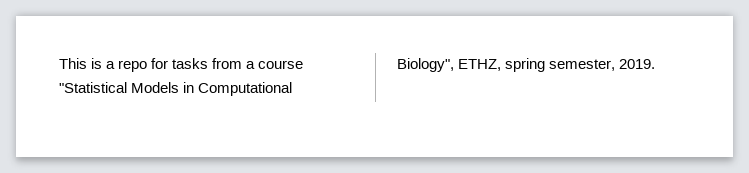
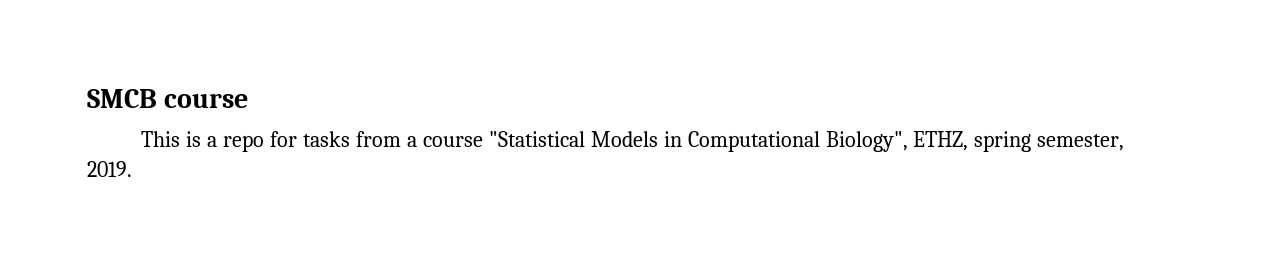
(59, 63) none -> [87,89,249,108] SMCB course //

